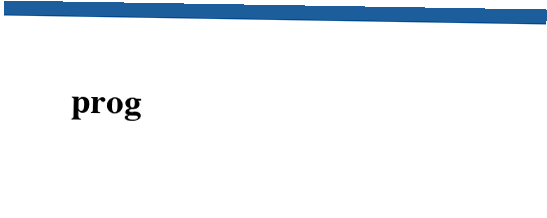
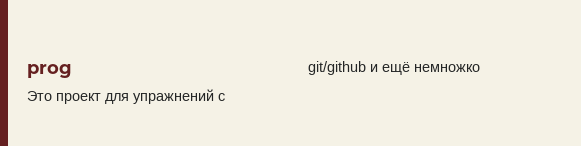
(143, 109) none -> [27,89,225,104] [308,61,480,75] // Это проект для упражнений с git/github и ещё немножко

